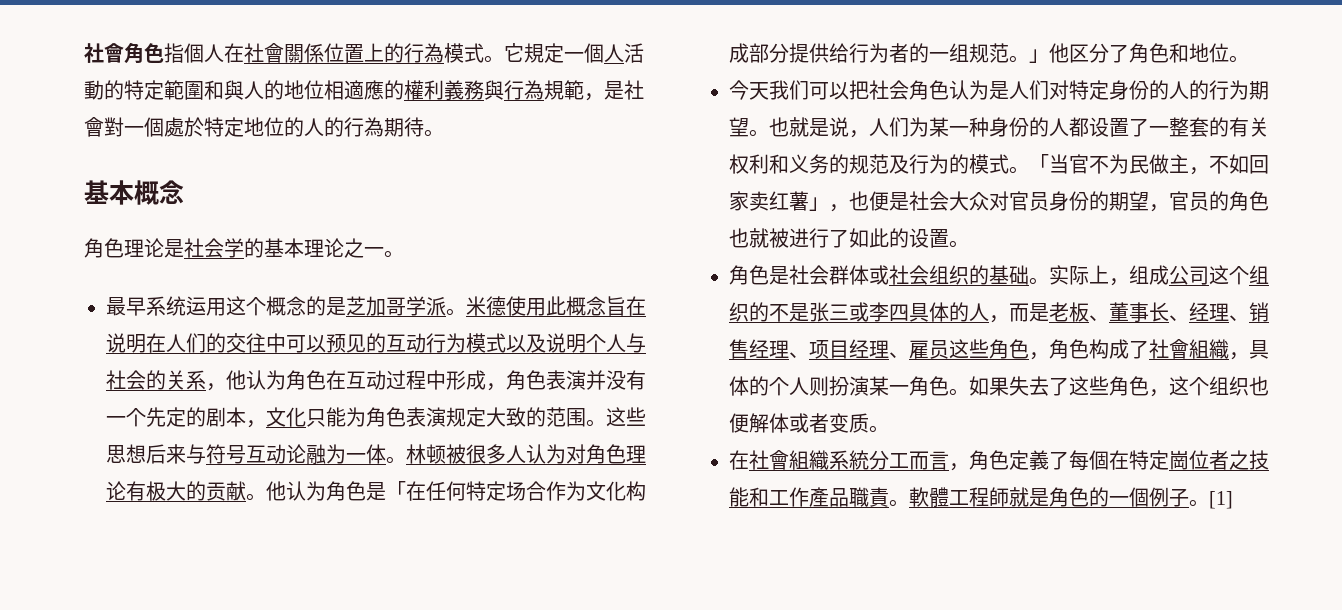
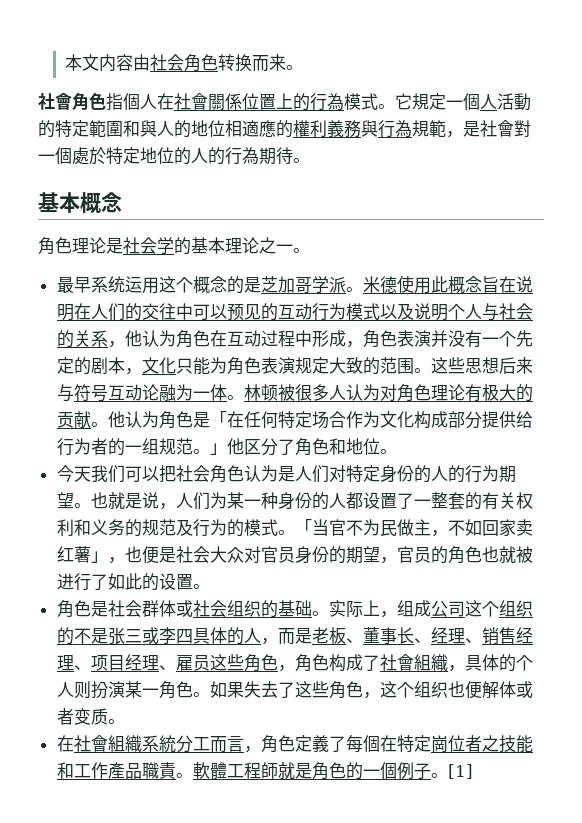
(84, 53) none -> [64,54,303,72] 本文内容由社会角色转换而来。 //

